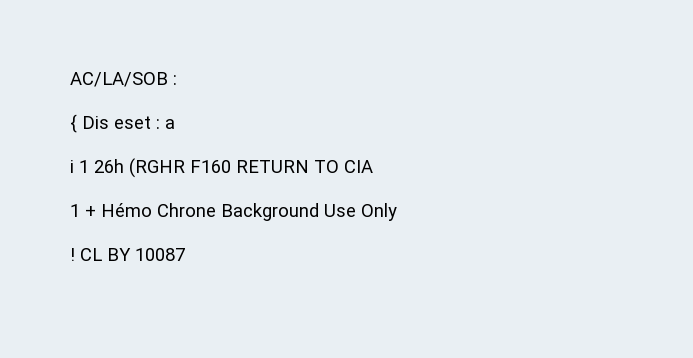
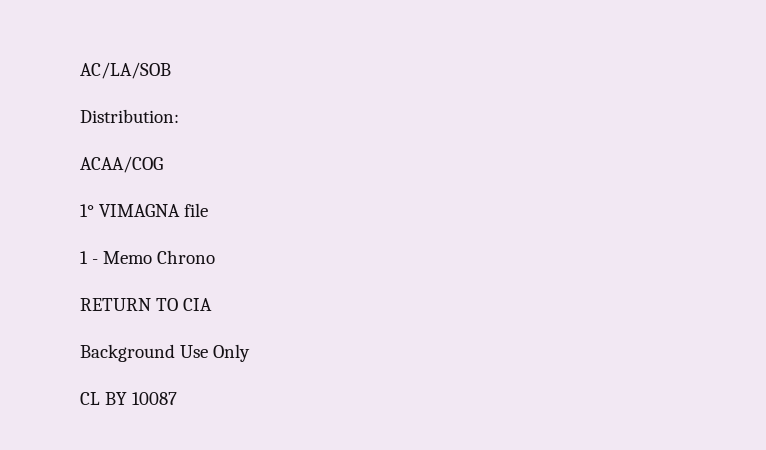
[173,75,177,85] [70,114,175,133] [70,158,231,178] : // { Dis eset : a // i 1 26h (RGHR F160 -> [80,109,179,123] [80,156,163,173] [80,203,209,217] [80,250,216,264] // Distribution: // ACAA/COG // 1° VIMAGNA file // 1 - Memo Chrono //
[70,203,216,217] 1 + Hémo Chrone -> (213, 304) none
[70,248,75,261] ! -> (251, 353) none

